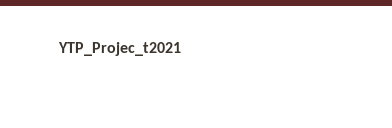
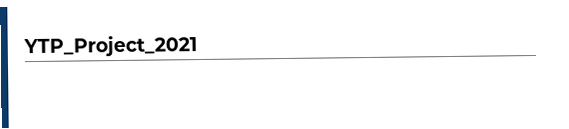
[58,42,181,56] YTP_Projec_t2021 -> [23,35,197,58] YTP_Project_2021

